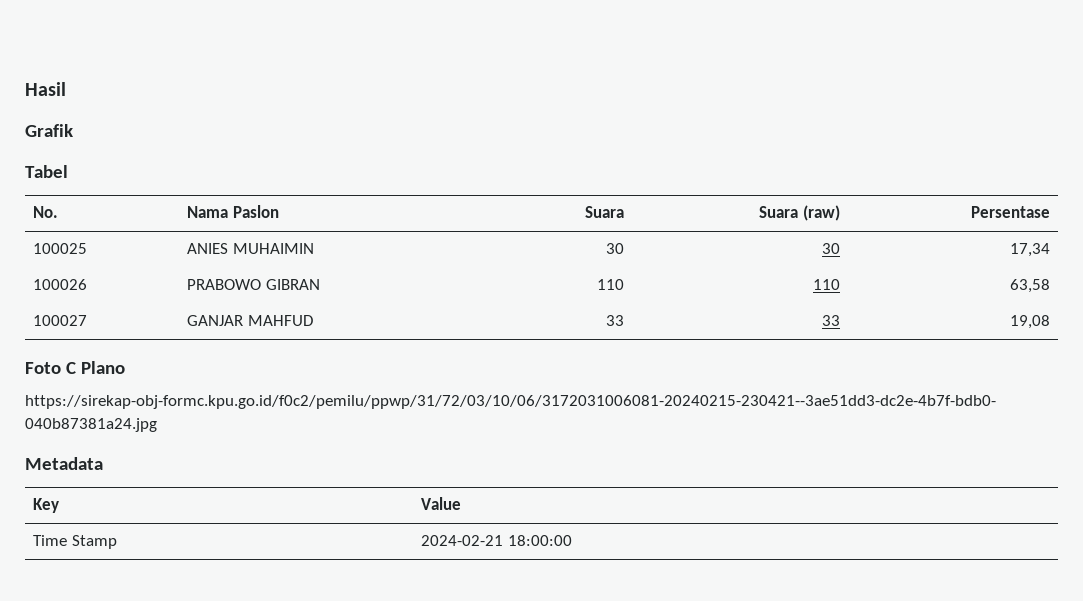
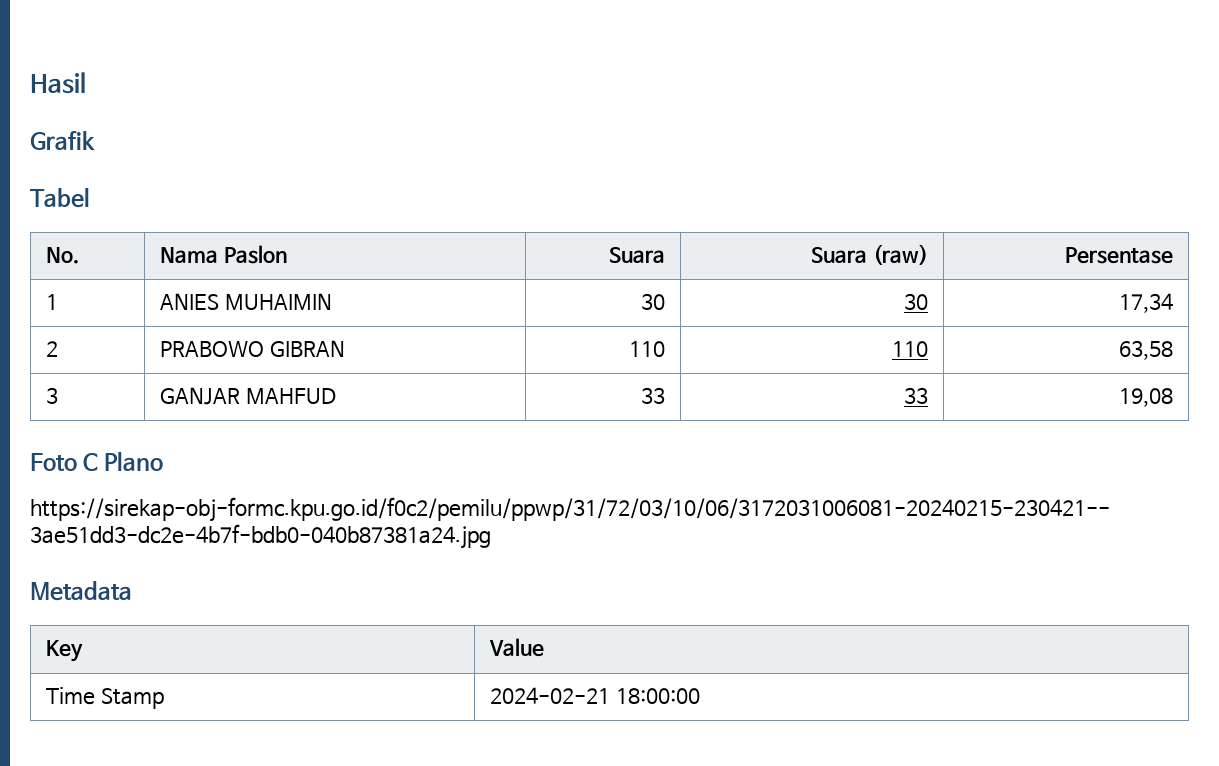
[32,243,87,254] 100025 -> [45,294,58,310] 1
[32,279,87,290] 100026 -> [45,341,58,357] 2
[32,315,87,326] 100027 -> [45,387,58,404] 3

